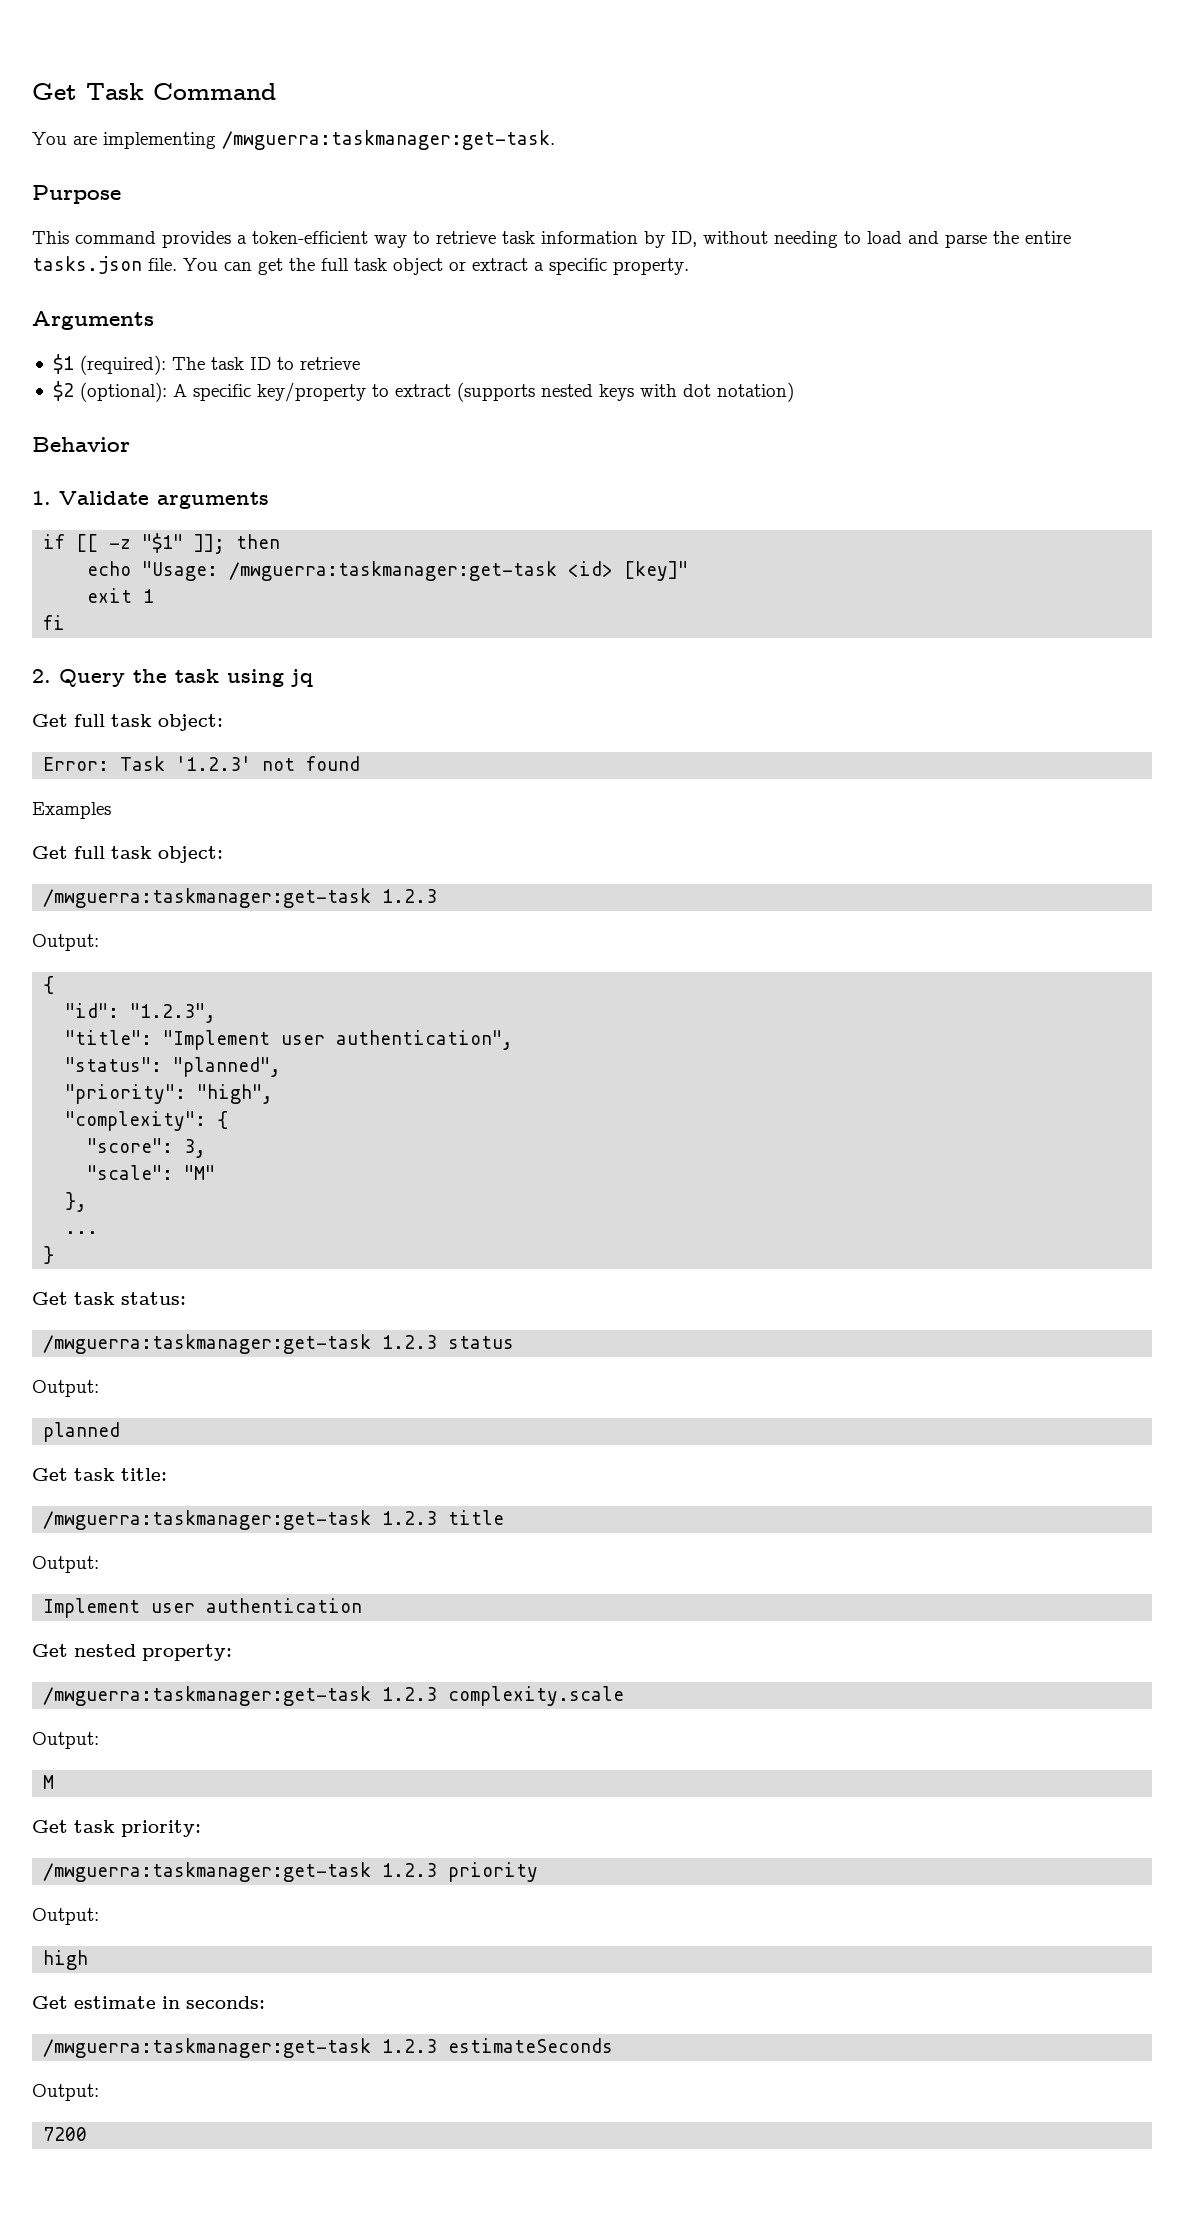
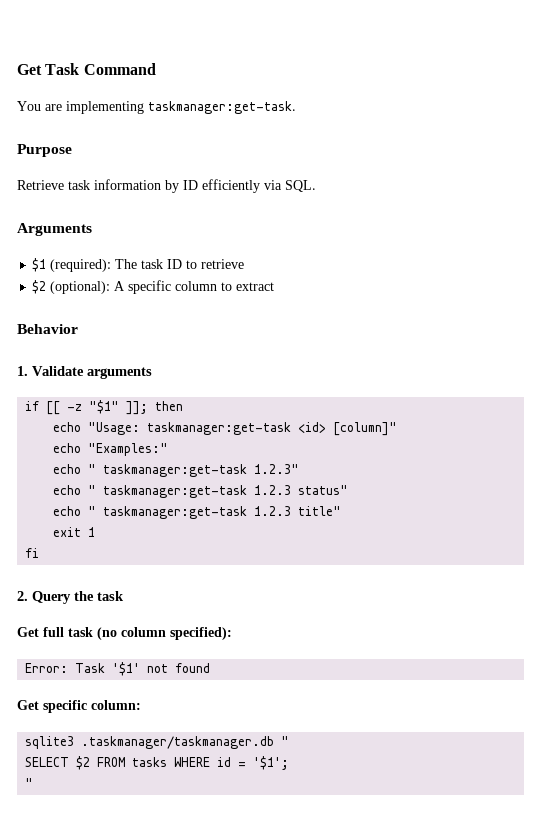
[222,130,555,150] /mwguerra:taskmanager:get-task. -> [148,101,296,114] taskmanager:get-task.
[32,231,1071,248] [32,256,689,275] This command provides a token-efficient way to retrieve task information by ID, without needing to load and parse the entire tasks.json file. You can get the full task object or extract a specific property. -> [17,179,316,193] Retrieve task information by ID efficiently via SQL.
[256,382,366,402] key/property -> [175,281,218,291] column
[456,382,794,402] (supports nested keys with dot notation) -> (275, 286) none
[229,561,689,581] /mwguerra:taskmanager:get-task <id> [key]" -> [147,422,398,436] [53,443,169,456] [53,464,300,477] [53,485,349,498] [53,506,342,519] taskmanager:get-task <id> [column]" // echo "Examples:" // echo " taskmanager:get-task 1.2.3" // echo " taskmanager:get-task 1.2.3 status" // echo " taskmanager:get-task 1.2.3 title"
[227,669,313,687] [32,714,223,731] using jq // Get full task object: -> [17,627,232,640] // Get full task (no column specified):
[176,756,252,771] '1.2.3' -> [112,662,141,676] '$1'
[32,802,111,819] [32,846,223,863] [43,888,438,908] [32,934,99,951] [43,976,55,994] [65,1003,217,1023] [65,1030,514,1050] [65,1057,282,1077] [65,1084,274,1104] [65,1111,229,1131] [87,1138,207,1158] [87,1165,216,1180] [65,1192,88,1212] [65,1231,99,1234] [43,1246,55,1264] [32,1292,186,1305] [43,1334,515,1354] [32,1380,99,1397] [43,1422,121,1442] [32,1468,167,1481] [43,1510,505,1530] [32,1556,99,1573] [43,1598,363,1618] [32,1644,232,1661] [43,1686,625,1706] [32,1732,99,1749] [43,1775,55,1789] [32,1820,201,1837] [43,1862,539,1882] [32,1908,99,1925] [43,1950,89,1970] [32,1996,265,2009] [43,2038,614,2058] [32,2084,99,2101] [43,2127,88,2141] Examples // Get full task object: // /mwguerra:taskmanager:get-task 1.2.3 // Output: // { // "id": "1.2.3", // "title": "Implement user authentication", // "status": "planned", // "priority": "high", // "complexity": { // "score": 3, // "scale": "M" // }, // ... // } // Get task status: // /mwguerra:taskmanager:get-task 1.2.3 status // Output: // planned // Get task title: // /mwguerra:taskmanager:get-task 1.2.3 title // Output: // Implement user authentication // Get nested property: // /mwguerra:taskmanager:get-task 1.2.3 complexity.scale // Output: // M // Get task priority: // /mwguerra:taskmanager:get-task 1.2.3 priority // Output: // high // Get estimate in seconds: // /mwguerra:taskmanager:get-task 1.2.3 estimateSeconds // Output: // 7200 -> [17,700,141,713] [25,736,290,749] [25,756,290,770] [25,778,34,788] Get specific column: // sqlite3 .taskmanager/taskmanager.db " // SELECT $2 FROM tasks WHERE id = '$1'; // "

